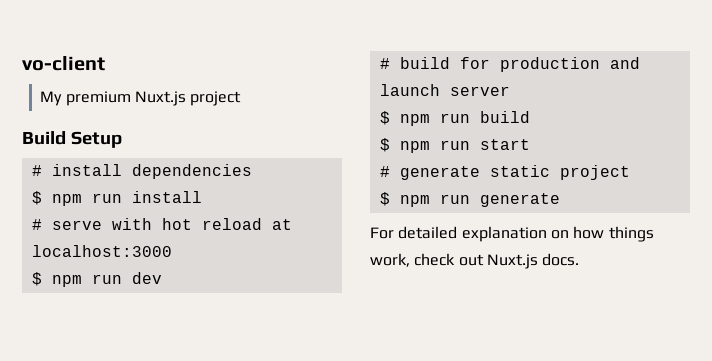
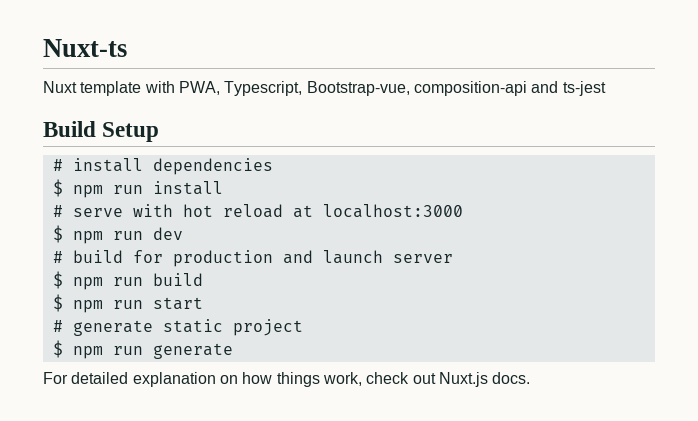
[22,56,105,71] [40,91,242,106] vo-client // My premium Nuxt.js project -> [43,39,127,57] [43,81,606,96] Nuxt-ts // Nuxt template with PWA, Typescript, Bootstrap-vue, composition-api and ts-jest

